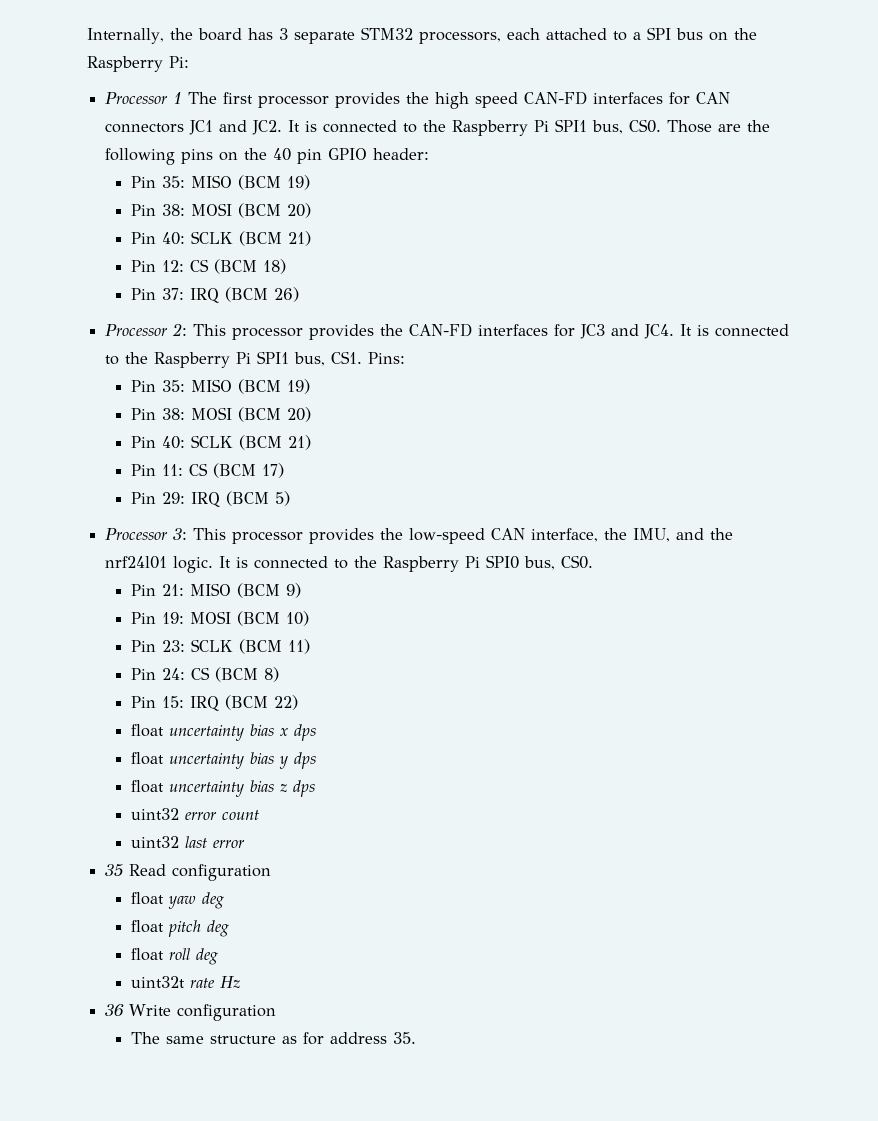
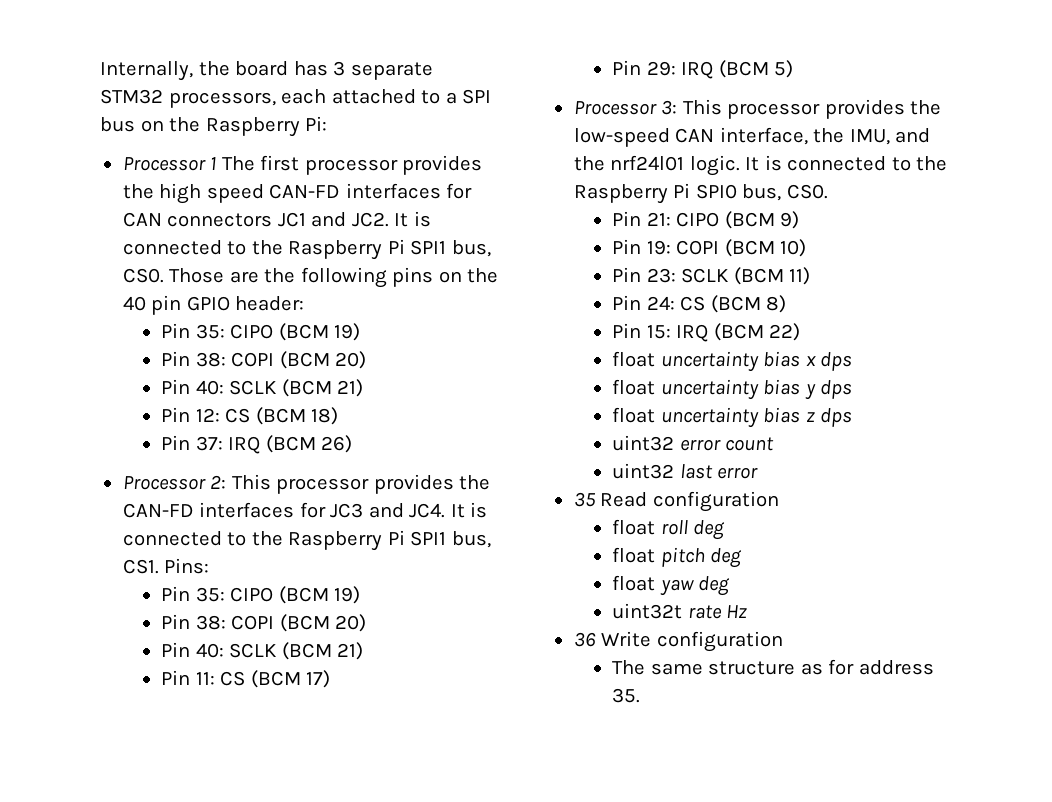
[191,175,311,190] [131,203,233,216] MISO (BCM 19) // Pin 38: MOSI -> [230,323,361,341] [161,351,275,367] CIPO (BCM 19) // Pin 38: COPI
[191,379,311,394] [131,407,233,420] MISO (BCM 19) // Pin 38: MOSI -> [230,586,361,604] [161,614,275,630] CIPO (BCM 19) // Pin 38: COPI
[190,583,232,596] MISO -> [676,212,720,227] CIPO
[190,611,232,624] MOSI -> [676,240,720,255] COPI
[168,895,197,909] yaw -> [660,520,688,535] roll
[169,948,191,960] roll -> [659,579,694,596] yaw

